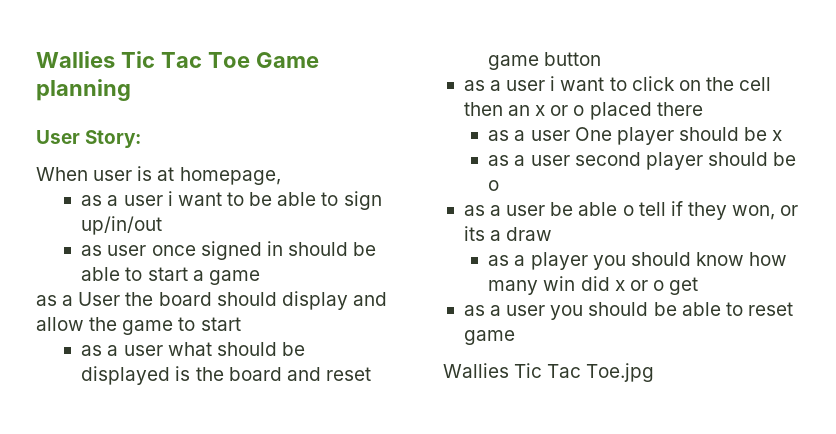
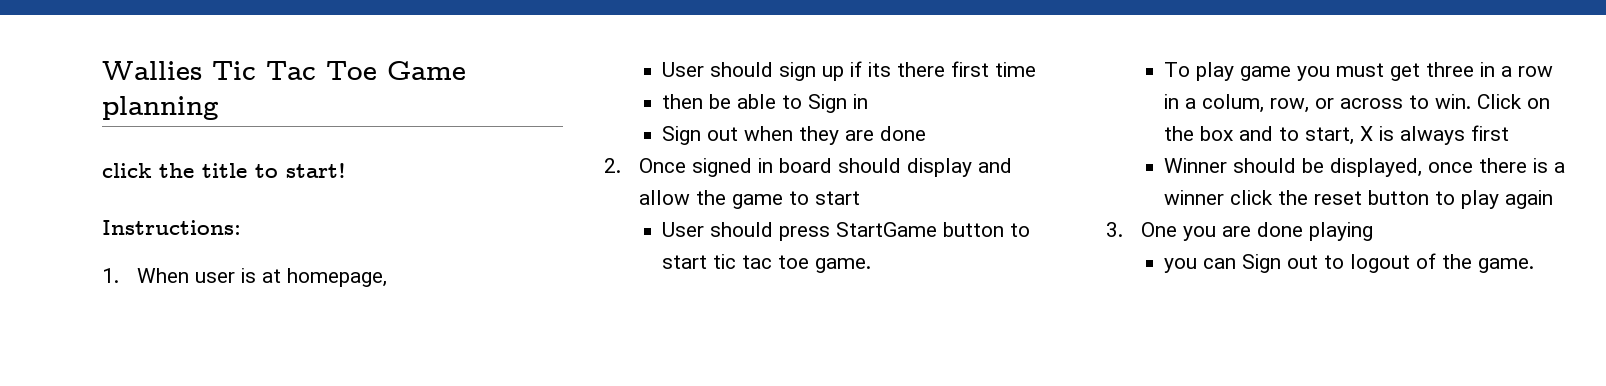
[36,130,142,148] User Story: // -> [102,163,346,178] [102,220,241,235] [102,268,119,283] click the title to start! // Instructions: // 1.
[81,191,382,210] [81,216,163,235] [81,241,377,260] [81,267,260,285] [36,292,154,306] as a user i want to be able to sign up/in/out // as user once signed in should be able to start a game // as a User the -> [662,61,1037,81] [662,94,869,113] [662,126,927,145] [604,158,774,177] User should sign up if its there first time // then be able to Sign in // Sign out when they are done // 2. Once signed in
[81,342,305,356] [81,366,371,385] [488,52,602,70] [463,76,772,91] [463,102,703,120] [488,127,783,145] [488,152,797,170] [488,180,500,191] [463,201,799,220] [463,226,553,241] [488,252,788,270] [488,276,699,295] [463,302,793,320] [463,330,515,345] [443,363,655,382] as a user what should be displayed is the board and reset game button // as a user i want to click on the cell then an x or o placed there // as a user One player should be x // as a user second player should be o // as a user be able o tell if they won, or its a draw // as a player you should know how many win did x or o get // as a user you should be able to reset game // Wallies Tic Tac Toe.jpg -> [662,222,1031,241] [662,254,872,273] [1164,62,1554,81] [1164,94,1551,113] [1164,125,1510,145] [1164,158,1566,177] [1164,190,1554,209] [1106,222,1374,241] [1164,253,1535,273] User should press StartGame button to start tic tac toe game. // To play game you must get three in a row in a colum, row, or across to win. Click on the box and to start, X is always first // Winner should be displayed, once there is a winner click the reset button to play again // 3. One you are done playing // you can Sign out to logout of the game.

